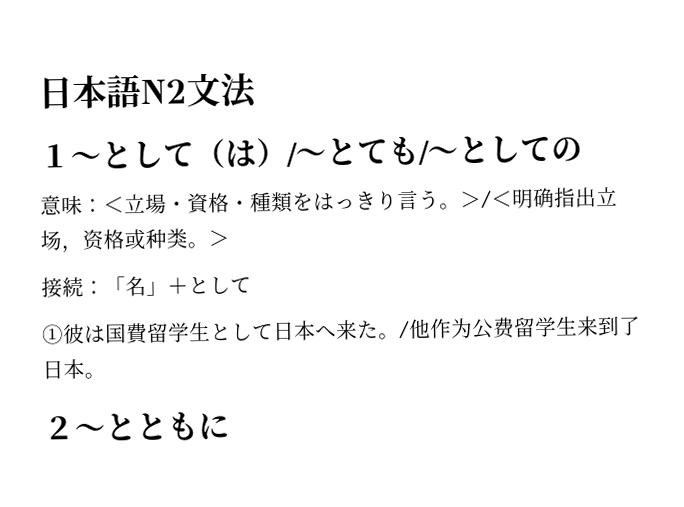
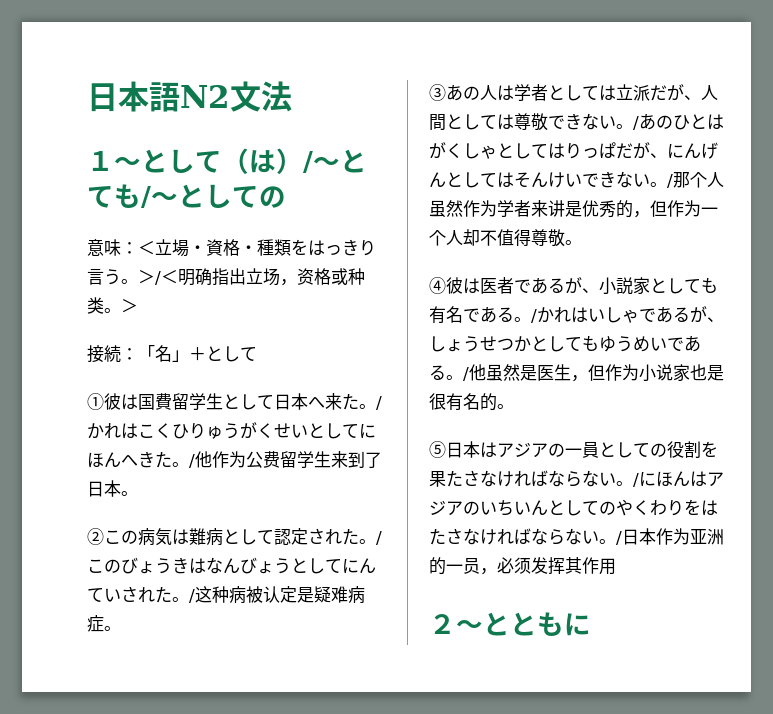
(410, 330) none -> [87,422,376,439] [87,451,195,468] かれはこくひりゅうがくせいとしてにほんへきた。/
(106, 375) none -> [87,528,382,546] [87,557,376,574] [87,586,365,604] [87,615,121,632] [429,84,718,101] [429,113,724,131] [429,142,718,159] [429,171,724,188] [429,200,718,218] [429,229,582,247] [429,277,718,295] [429,306,724,324] [429,335,701,352] [429,364,724,382] [429,393,514,411] [429,441,718,458] [429,470,724,487] [429,499,718,516] [429,528,724,545] [429,557,616,575] // ②この病気は難病として認定された。/このびょうきはなんびょうとしてにんていされた。/这种病被认定是疑难病症。 // ③あの人は学者としては立派だが、人間としては尊敬できない。/あのひとはがくしゃとしてはりっぱだが、にんげんとしてはそんけいできない。/那个人虽然作为学者来讲是优秀的，但作为一个人却不值得尊敬。 // ④彼は医者であるが、小説家としても有名である。/かれはいしゃであるが、しょうせつかとしてもゆうめいである。/他虽然是医生，但作为小说家也是很有名的。 // ⑤日本はアジアの一員としての役割を果たさなければならない。/にほんはアジアのいちいんとしてのやくわりをはたさなければならない。/日本作为亚洲的一员，必须发挥其作用

